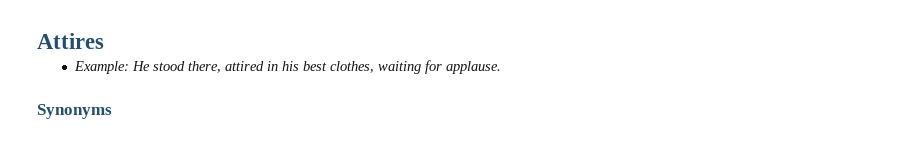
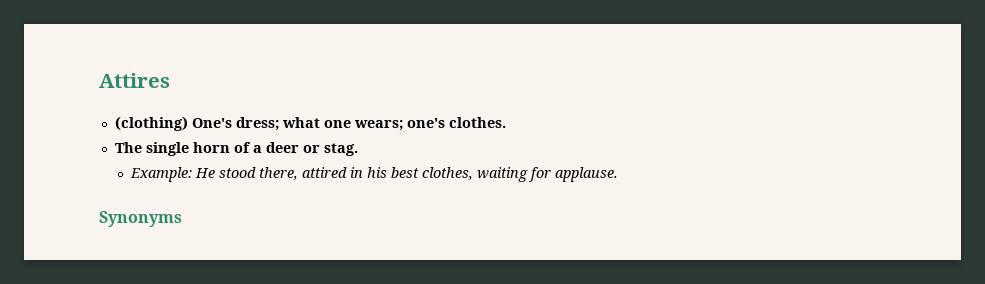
(104, 41) none -> [114,116,506,131] [114,142,358,156] // (clothing) One's dress; what one wears; one's clothes. // The single horn of a deer or stag.

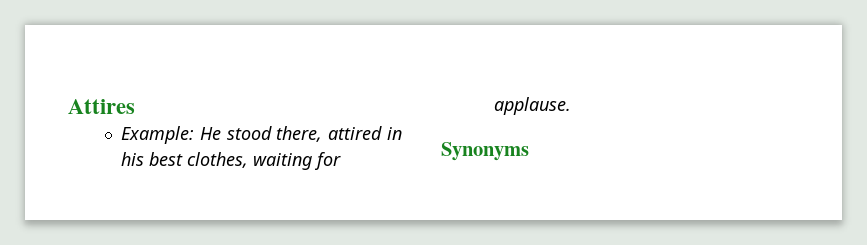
[114,116,506,131] [114,142,358,156] // (clothing) One's dress; what one wears; one's clothes. // The single horn of a deer or stag. -> (135, 106) none

